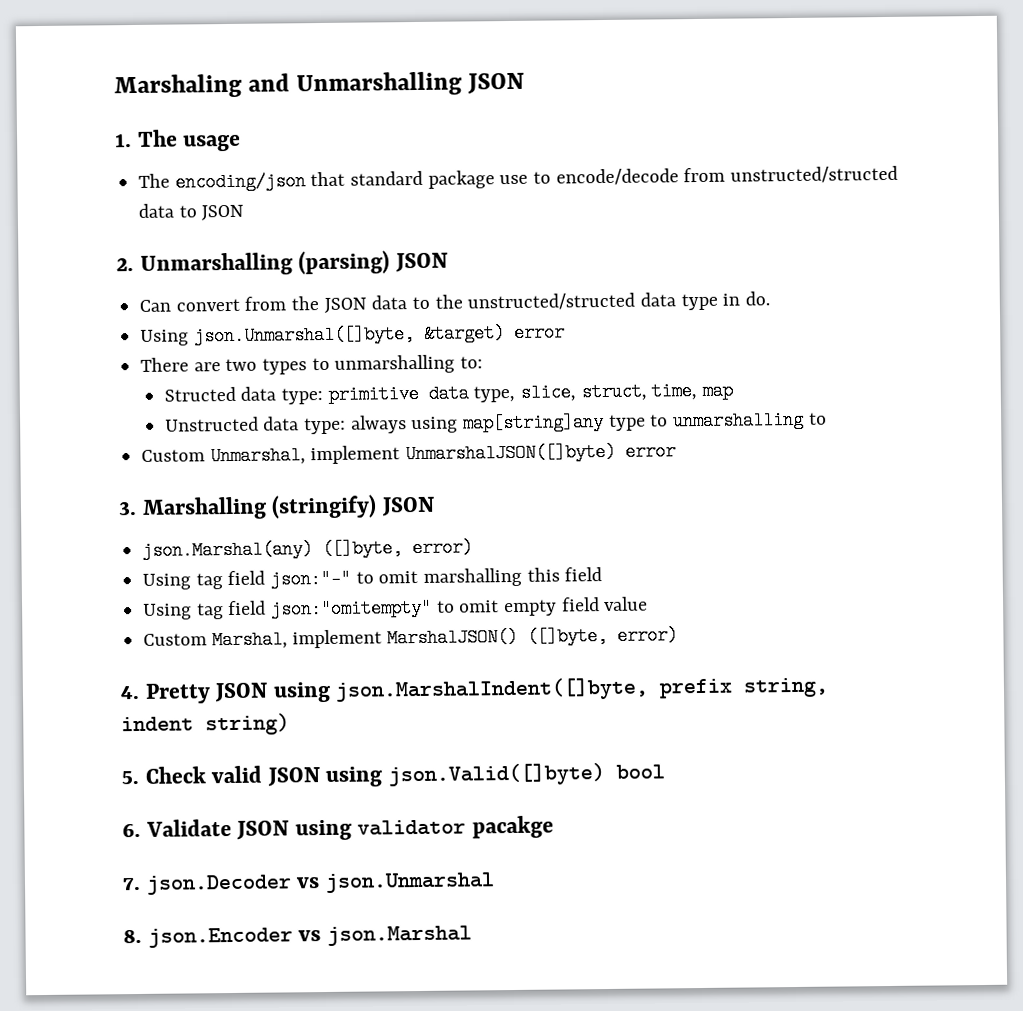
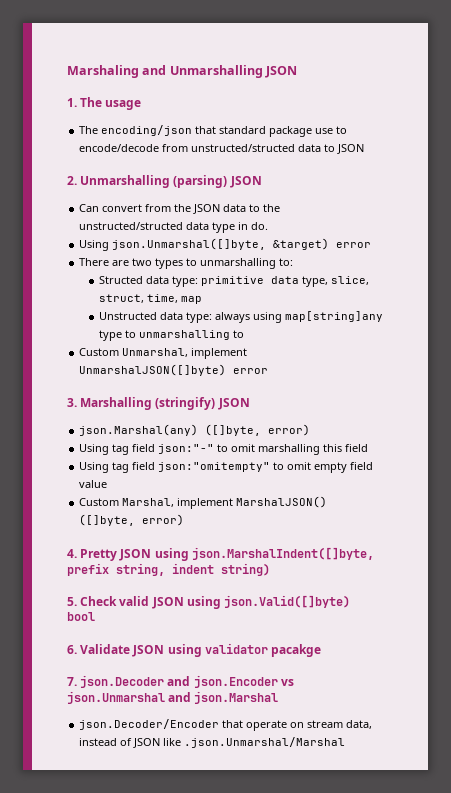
(292, 884) none -> [167,675,278,688] and json.Encoder
[123,925,472,948] // 8. json.Encoder vs json.Marshal -> [168,691,279,704] [79,719,373,731] [79,737,346,748] and json.Marshal // json.Decoder/Encoder that operate on stream data, instead of JSON like .json.Unmarshal/Marshal

